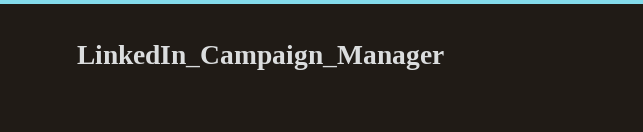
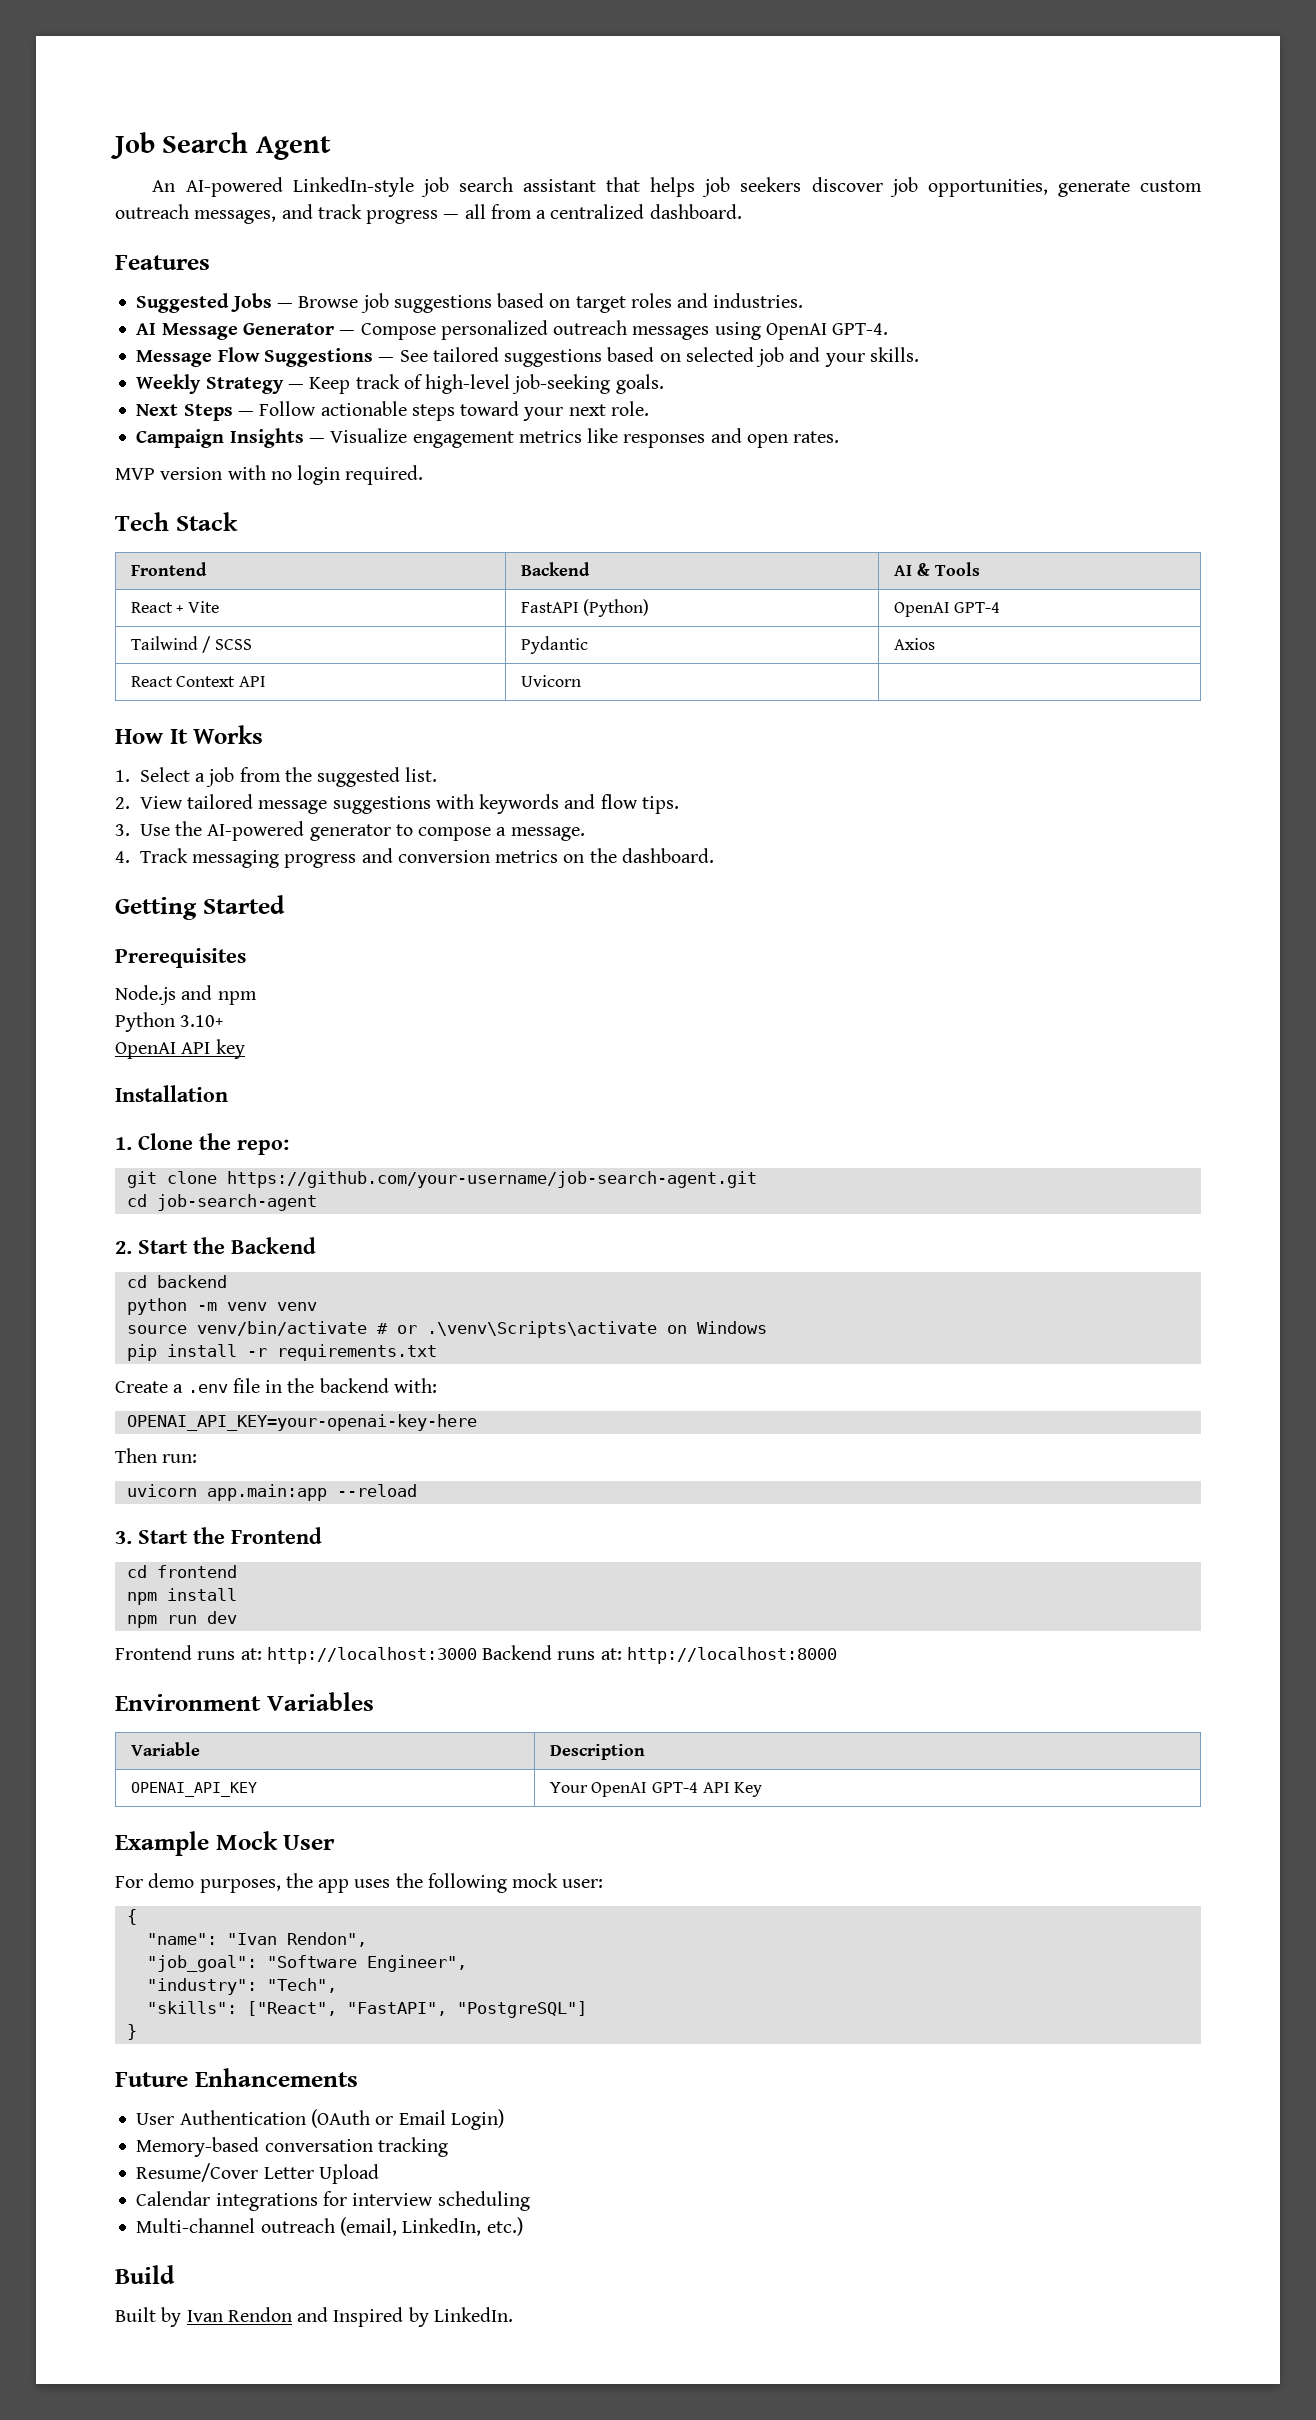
[77,45,444,70] LinkedIn_Campaign_Manager -> [111,132,331,160] [152,177,1202,197] [115,204,742,224] [115,255,210,270] [136,293,804,313] [136,320,889,340] [136,347,919,367] [136,374,664,394] [136,401,649,421] [136,428,840,448] [115,465,424,485] [115,512,238,531] [130,562,207,576] [520,562,590,576] [893,562,980,576] [130,601,219,613] [520,599,650,617] [893,602,1001,617] [130,636,252,653] [520,636,588,654] [893,638,935,650] [130,676,266,687] [520,675,581,687] [115,725,264,744] [115,767,438,787] [115,794,679,814] [115,821,585,841] [115,848,714,868] [115,895,285,920] [115,948,246,968] [115,985,257,1005] [115,1012,224,1032] [115,1039,245,1059] [115,1085,228,1102] [115,1133,289,1155] [126,1171,757,1188] [126,1194,317,1211] [115,1237,316,1254] [126,1275,227,1288] [126,1298,317,1315] [126,1321,767,1338] [126,1344,437,1361] [115,1378,437,1393] [126,1414,477,1431] [115,1448,198,1463] [126,1484,417,1501] [115,1527,322,1544] [126,1565,237,1578] [126,1588,237,1605] [126,1611,237,1628] [115,1645,837,1664] [115,1692,374,1711] [130,1742,200,1756] [549,1744,645,1760] [130,1782,257,1797] [549,1782,763,1797] [115,1831,336,1856] [115,1873,604,1893] [126,1909,137,1925] [146,1932,367,1947] [146,1955,467,1972] [146,1978,337,1995] [146,2001,587,2018] [126,2024,137,2040] [115,2068,358,2087] [136,2109,504,2130] [136,2137,448,2157] [136,2163,379,2184] [136,2191,530,2211] [136,2217,523,2236] [115,2265,175,2284] [115,2307,513,2327] Job Search Agent // An AI-powered LinkedIn-style job search assistant that helps job seekers discover job opportunities, generate custom outreach messages, and track progress — all from a centralized dashboard. // Features // Suggested Jobs — Browse job suggestions based on target roles and industries. // AI Message Generator — Compose personalized outreach messages using OpenAI GPT-4. // Message Flow Suggestions — See tailored suggestions based on selected job and your skills. // Weekly Strategy — Keep track of high-level job-seeking goals. // Next Steps — Follow actionable steps toward your next role. // Campaign Insights — Visualize engagement metrics like responses and open rates. // MVP version with no login required. // Tech Stack // Frontend | Backend | AI & Tools // React + Vite | FastAPI (Python) | OpenAI GPT-4 // Tailwind / SCSS | Pydantic | Axios // React Context API | Uvicorn | // How It Works // 1. Select a job from the suggested list. // 2. View tailored message suggestions with keywords and flow tips. // 3. Use the AI-powered generator to compose a message. // 4. Track messaging progress and conversion metrics on the dashboard. // Getting Started // Prerequisites // Node.js and npm // Python 3.10+ // OpenAI API key // Installation // 1. Clone the repo: // git clone https://github.com/your-username/job-search-agent.git // cd job-search-agent // 2. Start the Backend // cd backend // python -m venv venv // source venv/bin/activate # or .\venv\Scripts\activate on Windows // pip install -r requirements.txt // Create a .env file in the backend with: // OPENAI_API_KEY=your-openai-key-here // Then run: // uvicorn app.main:app --reload // 3. Start the Frontend // cd frontend // npm install // npm run dev // Frontend runs at: http://localhost:3000 Backend runs at: http://localhost:8000 // Environment Variables // Variable | Description // OPENAI_API_KEY | Your OpenAI GPT-4 API Key // Example Mock User // For demo purposes, the app uses the following mock user: // { // "name": "Ivan Rendon", // "job_goal": "Software Engineer", // "industry": "Tech", // "skills": ["React", "FastAPI", "PostgreSQL"] // } // Future Enhancements // User Authentication (OAuth or Email Login) // Memory-based conversation tracking // Resume/Cover Letter Upload // Calendar integrations for interview scheduling // Multi-channel outreach (email, LinkedIn, etc.) // Build // Built by Ivan Rendon and Inspired by LinkedIn.

